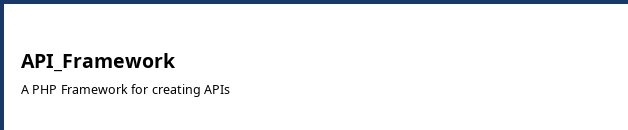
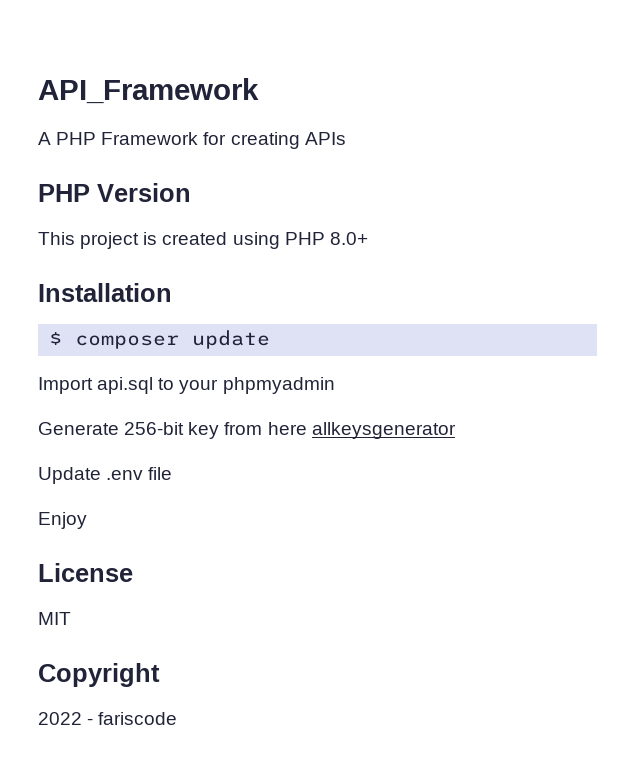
(230, 89) none -> [38,183,191,202] [38,232,368,249] [38,283,172,302] [49,330,271,349] [38,377,335,394] [38,422,456,439] [38,467,173,484] [38,512,87,529] [38,563,133,582] [38,612,71,625] [38,663,160,687] [38,712,178,725] // PHP Version // This project is created using PHP 8.0+ // Installation // $ composer update // Import api.sql to your phpmyadmin // Generate 256-bit key from here allkeysgenerator // Update .env file // Enjoy // License // MIT // Copyright // 2022 - fariscode

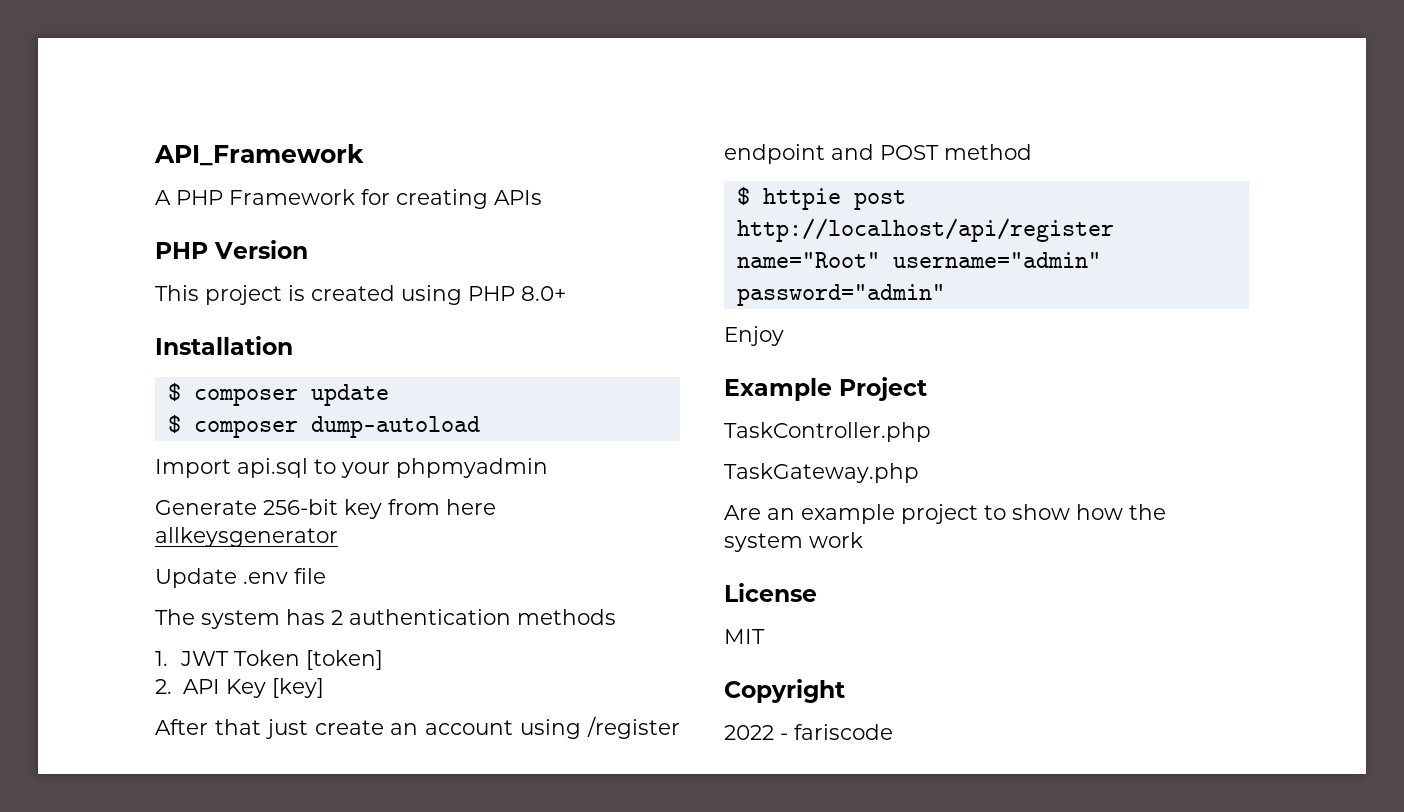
(271, 339) none -> [167,415,480,438] // $ composer dump-autoload
[38,512,87,529] Enjoy -> [155,609,616,629] [155,650,383,670] [155,678,324,698] [155,716,680,739] [724,144,1032,164] [736,187,906,210] [736,218,1114,242] [736,252,1101,268] [736,284,945,306] [724,326,784,346] [724,377,927,401] [724,422,931,442] [724,463,919,483] [724,504,1166,524] [724,532,863,552] The system has 2 authentication methods // 1. JWT Token [token] // 2. API Key [key] // After that just create an account using /register endpoint and POST method // $ httpie post http://localhost/api/register name="Root" username="admin" password="admin" // Enjoy // Example Project // TaskController.php // TaskGateway.php // Are an example project to show how the system work

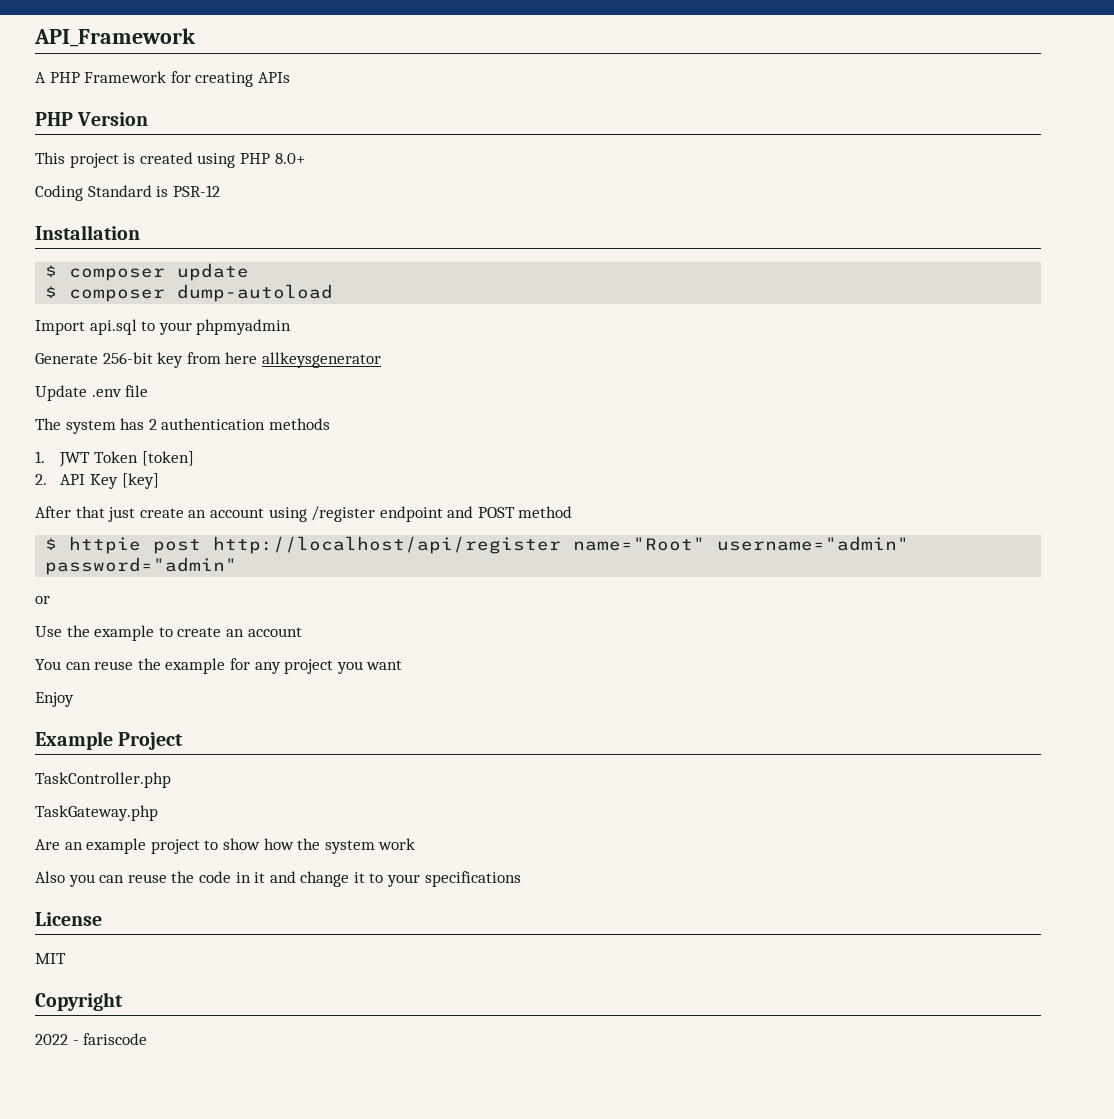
(566, 293) none -> [35,185,220,201] // Coding Standard is PSR-12
(945, 295) none -> [35,596,50,604] [35,625,302,641] [35,658,403,674] // or // Use the example to create an account // You can reuse the example for any project you want
(863, 540) none -> [35,871,521,887] // Also you can reuse the code in it and change it to your specifications

